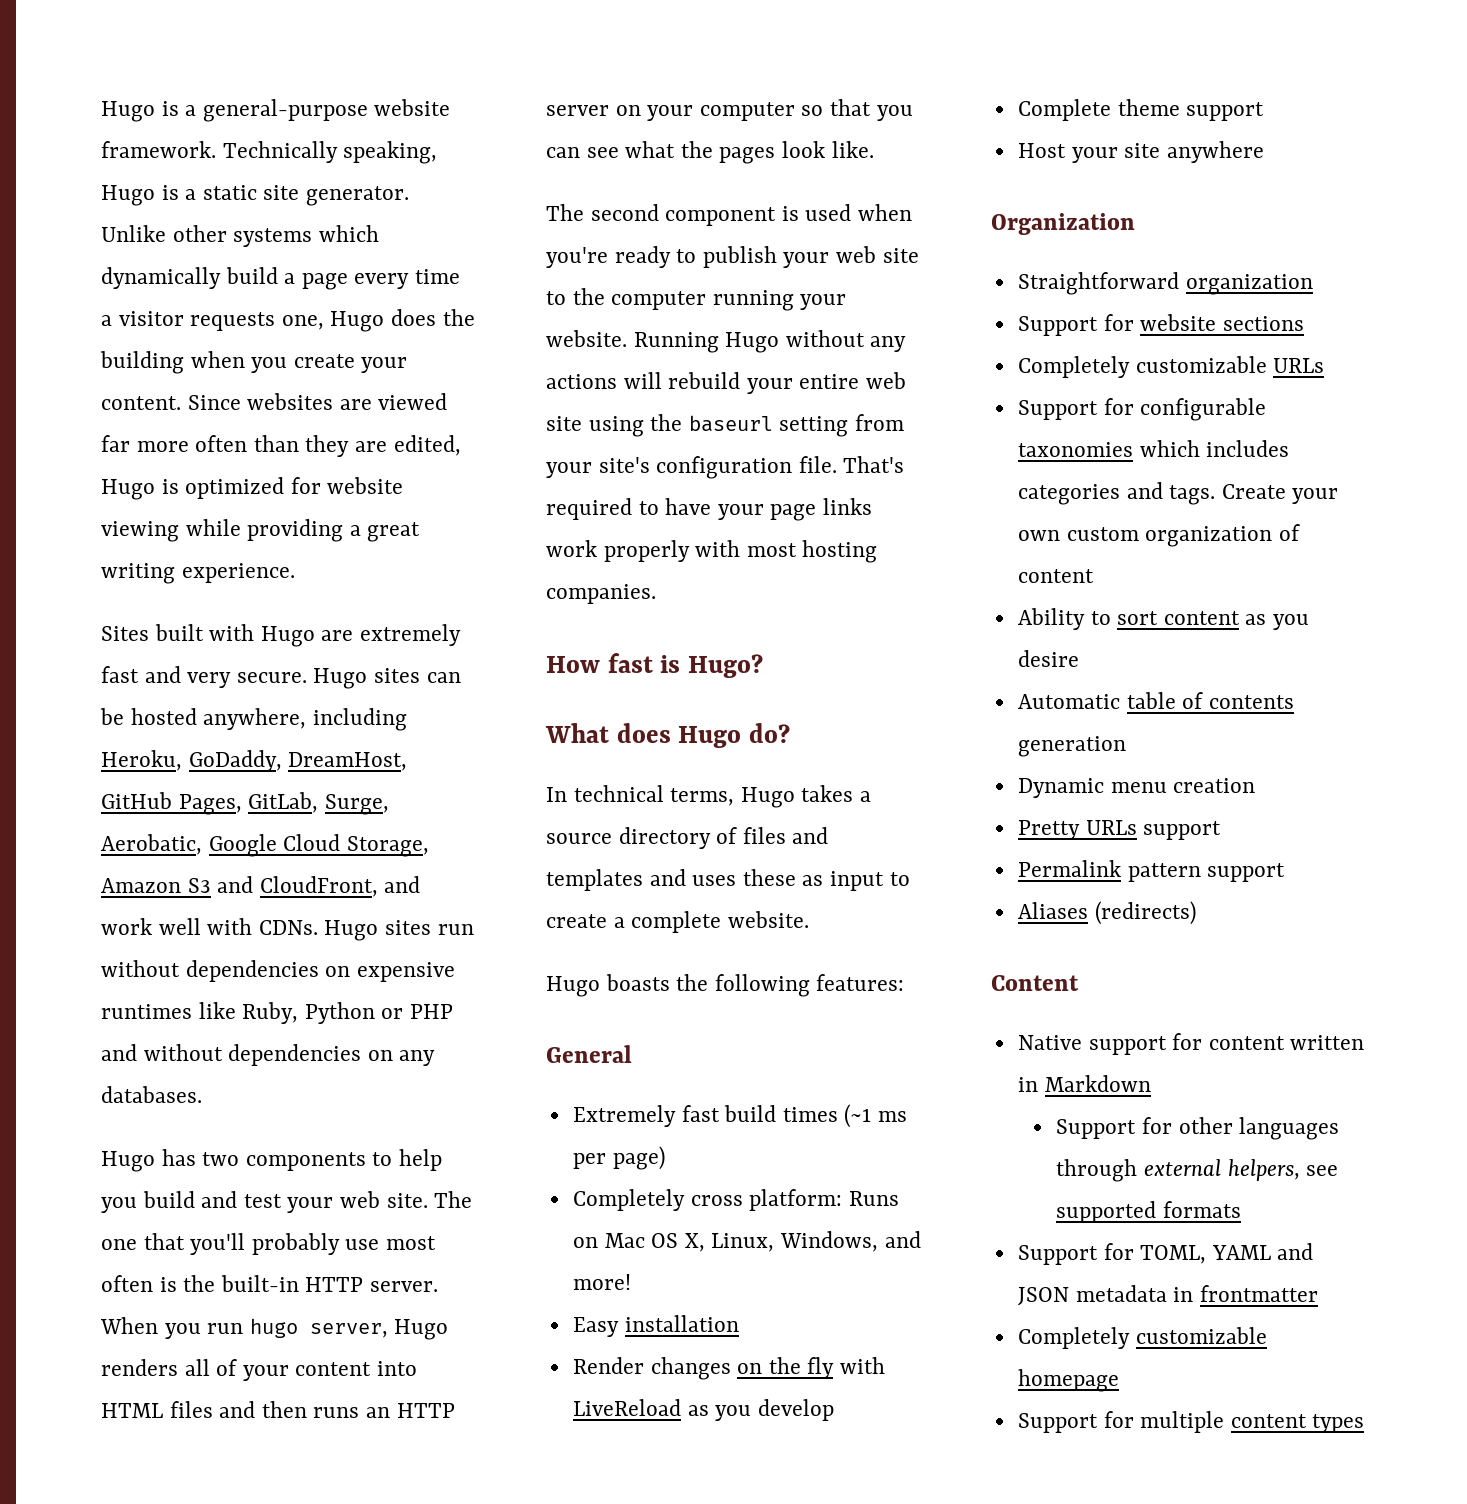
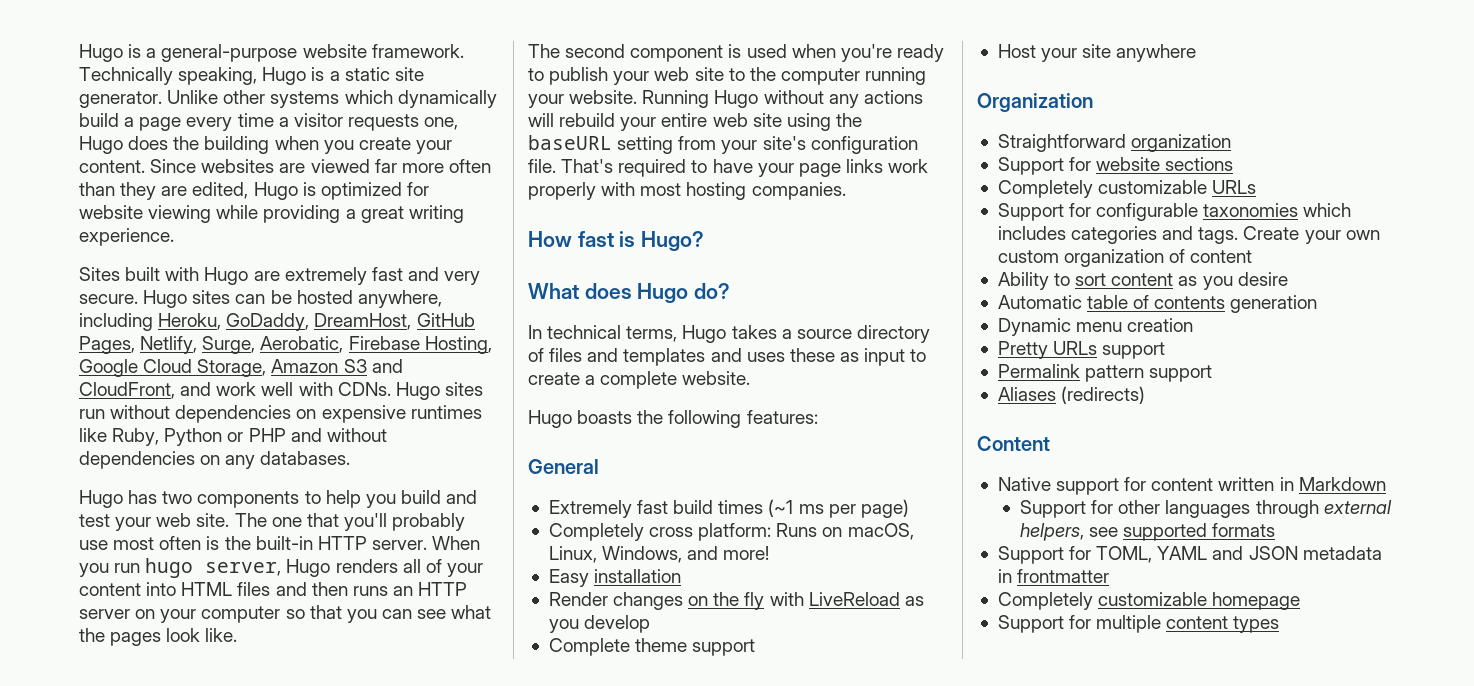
[248,792,319,813] GitLab, -> [140,336,198,354] Netlify,
(202, 844) none -> [348,336,492,354] Firebase Hosting,
[688,415,773,432] baseurl -> [528,135,612,150] baseURL
[604,1233,705,1252] Mac OS X, -> [847,523,914,540] macOS,

